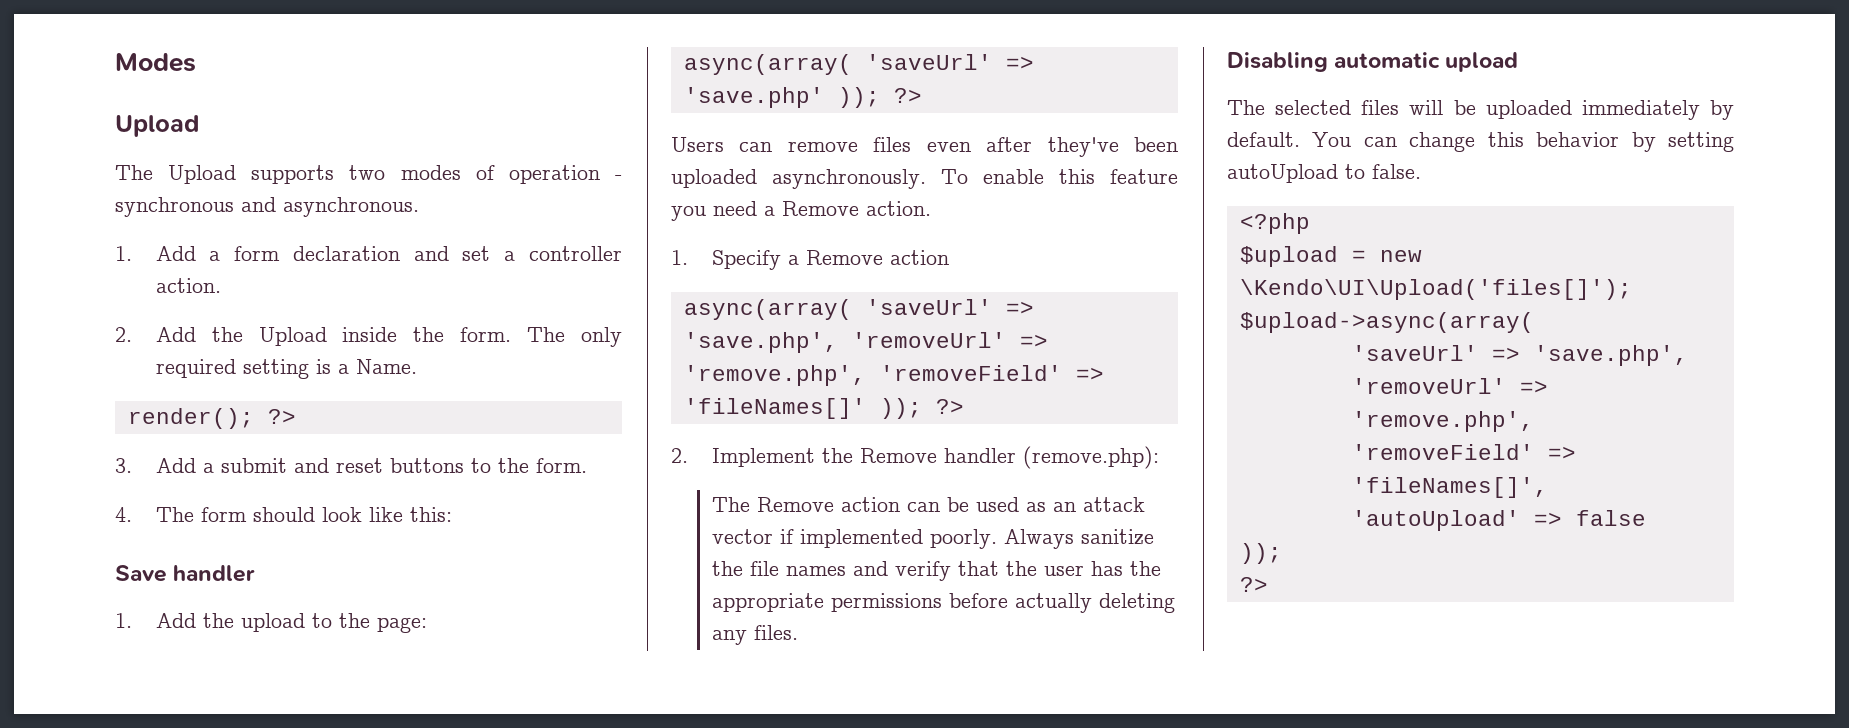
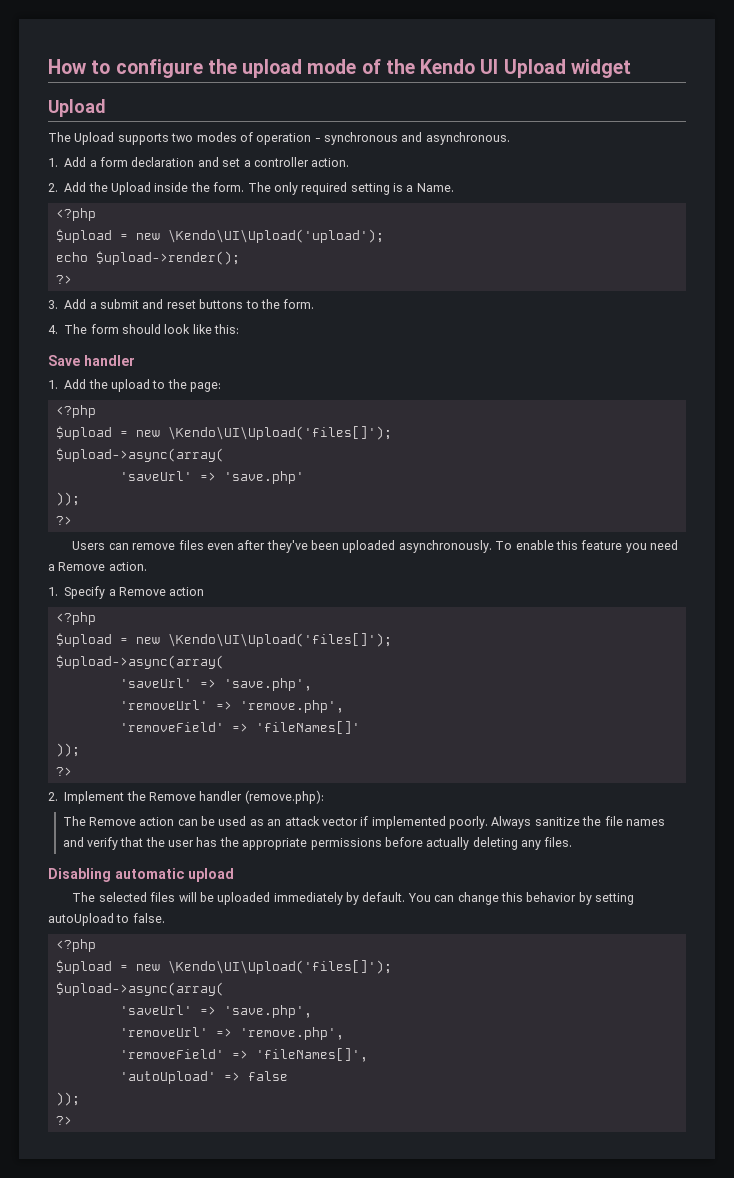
[115,53,196,72] Modes -> [48,59,631,78] How to configure the upload mode of the Kendo UI Upload widget
[127,408,254,429] render(); -> [55,208,96,221] [55,229,384,243] [55,251,240,265] <?php // $upload = new \Kendo\UI\Upload('upload'); // echo $upload->render(); //
[683,54,852,75] async(array( -> [55,405,96,418] [55,426,392,440] [55,448,224,462] <?php // $upload = new \Kendo\UI\Upload('files[]'); // $upload->async(array( //
[837,87,880,108] )); -> [55,492,80,506] // )); //
[683,299,1034,320] [683,332,1048,353] [683,365,866,386] async(array( 'saveUrl' => 'save.php', 'removeUrl' => 'remove.php', -> [55,612,96,625] [55,633,392,647] [55,655,224,669] [119,678,312,691] [119,700,344,713] <?php // $upload = new \Kendo\UI\Upload('files[]'); // $upload->async(array( // 'saveUrl' => 'save.php', // 'removeUrl' => 'remove.php', //
[879,398,922,419] )); -> [55,743,80,757] // )); //

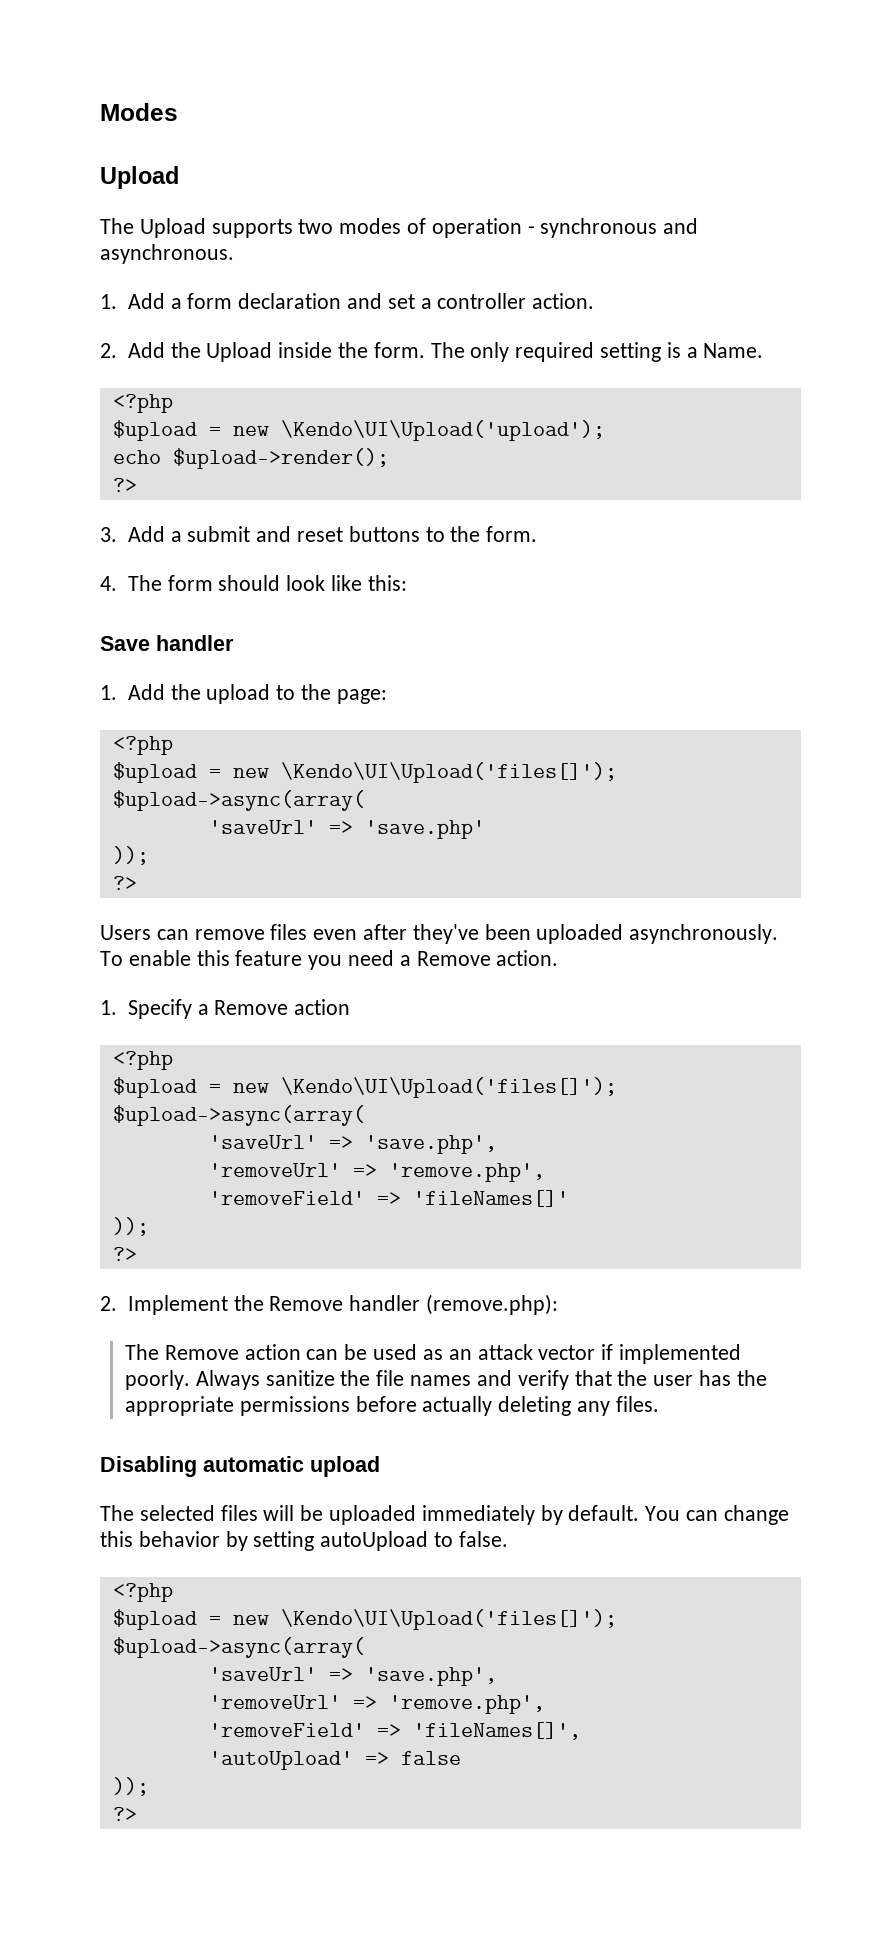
[48,59,631,78] How to configure the upload mode of the Kendo UI Upload widget -> [100,103,178,121] Modes

